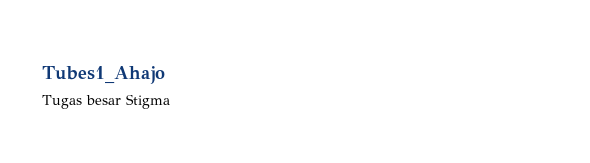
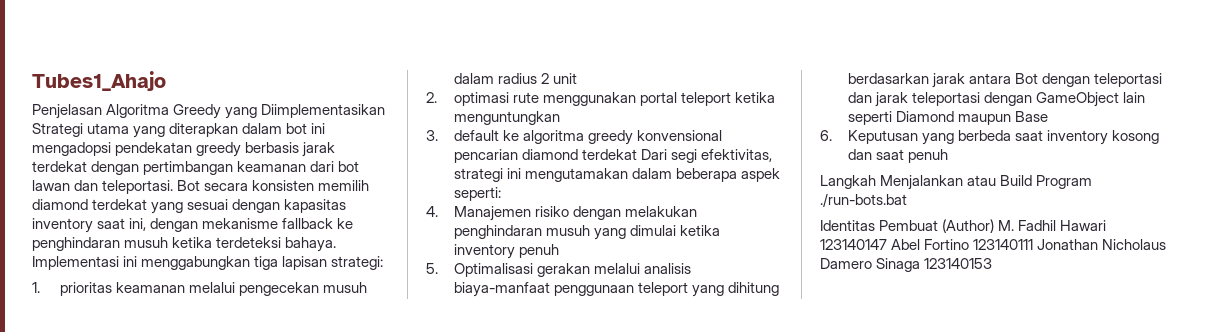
[42,94,170,109] Tugas besar Stigma -> [32,104,386,119] [32,123,326,138] [32,142,336,157] [32,161,360,175] [32,180,370,194] [32,199,347,214] [32,218,354,233] [32,237,337,252] [32,256,384,270] [32,282,368,296] [453,73,578,84] [426,92,776,106] [453,111,560,125] [426,130,723,145] [453,149,773,163] [453,168,781,182] [453,187,501,201] [426,206,698,221] [453,225,721,240] [453,244,559,259] [426,263,692,277] [453,282,780,297] [847,73,1163,88] [847,92,1146,107] [847,111,1049,125] [820,130,1160,145] [847,149,949,163] [820,175,1093,190] [820,193,907,207] [820,219,1107,233] [820,239,1167,250] [820,258,993,272] Penjelasan Algoritma Greedy yang Diimplementasikan Strategi utama yang diterapkan dalam bot ini mengadopsi pendekatan greedy berbasis jarak terdekat dengan pertimbangan keamanan dari bot lawan dan teleportasi. Bot secara konsisten memilih diamond terdekat yang sesuai dengan kapasitas inventory saat ini, dengan mekanisme fallback ke penghindaran musuh ketika terdeteksi bahaya. Implementasi ini menggabungkan tiga lapisan strategi: // 1. prioritas keamanan melalui pengecekan musuh dalam radius 2 unit // 2. optimasi rute menggunakan portal teleport ketika menguntungkan // 3. default ke algoritma greedy konvensional pencarian diamond terdekat Dari segi efektivitas, strategi ini mengutamakan dalam beberapa aspek seperti: // 4. Manajemen risiko dengan melakukan penghindaran musuh yang dimulai ketika inventory penuh // 5. Optimalisasi gerakan melalui analisis biaya-manfaat penggunaan teleport yang dihitung berdasarkan jarak antara Bot dengan teleportasi dan jarak teleportasi dengan GameObject lain seperti Diamond maupun Base // 6. Keputusan yang berbeda saat inventory kosong dan saat penuh // Langkah Menjalankan atau Build Program ./run-bots.bat // Identitas Pembuat (Author) M. Fadhil Hawari 123140147 Abel Fortino 123140111 Jonathan Nicholaus Damero Sinaga 123140153

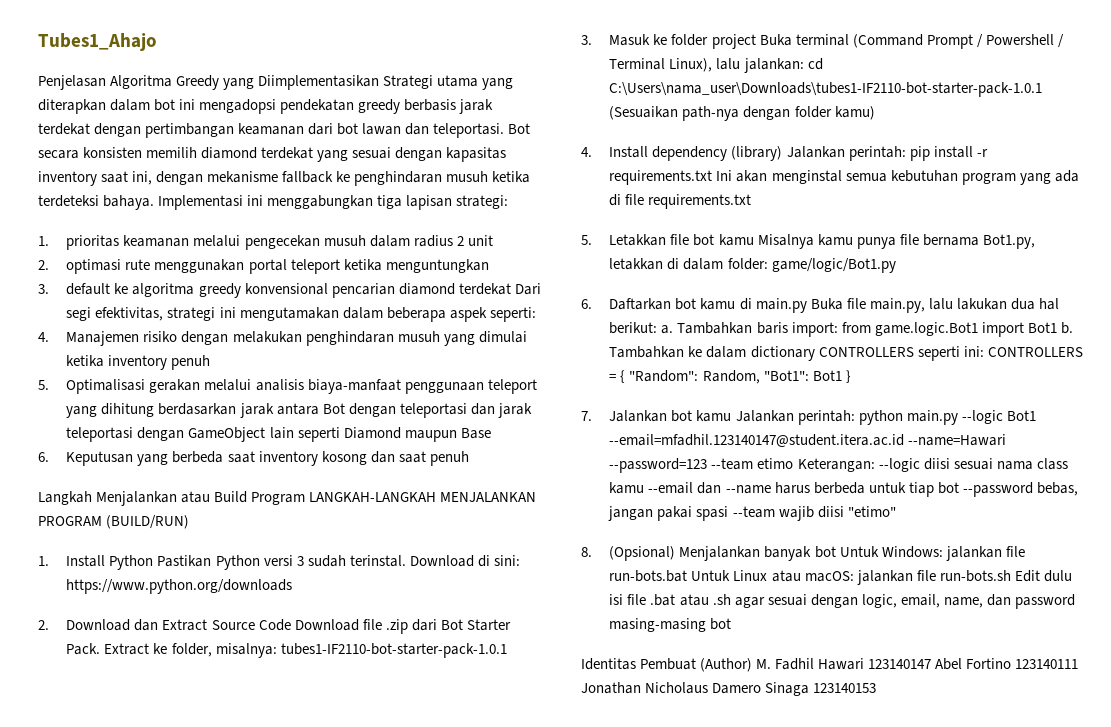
[820,193,907,207] ./run-bots.bat -> [309,492,537,502] [38,515,190,529] [38,555,520,570] [66,579,293,594] [38,619,511,634] [66,643,507,658] [581,34,1064,49] [609,58,823,73] [609,82,1043,97] [609,106,875,121] [581,146,988,161] [609,170,1079,185] [609,194,752,209] [581,234,1035,249] [609,258,896,273] [581,298,1059,313] [609,322,1073,337] [609,346,1083,361] [609,370,851,384] [581,410,1036,425] [609,434,1007,447] [609,458,1068,473] [609,482,1078,497] [608,506,896,521] [581,546,1025,561] [609,570,1072,585] [609,594,1075,609] [609,618,732,632] LANGKAH-LANGKAH MENJALANKAN PROGRAM (BUILD/RUN) // 1. Install Python Pastikan Python versi 3 sudah terinstal. Download di sini: https://www.python.org/downloads // 2. Download dan Extract Source Code Download file .zip dari Bot Starter Pack. Extract ke folder, misalnya: tubes1-IF2110-bot-starter-pack-1.0.1 // 3. Masuk ke folder project Buka terminal (Command Prompt / Powershell / Terminal Linux), lalu jalankan: cd C:\Users\nama_user\Downloads\tubes1-IF2110-bot-starter-pack-1.0.1 (Sesuaikan path-nya dengan folder kamu) // 4. Install dependency (library) Jalankan perintah: pip install -r requirements.txt Ini akan menginstal semua kebutuhan program yang ada di file requirements.txt // 5. Letakkan file bot kamu Misalnya kamu punya file bernama Bot1.py, letakkan di dalam folder: game/logic/Bot1.py // 6. Daftarkan bot kamu di main.py Buka file main.py, lalu lakukan dua hal berikut: a. Tambahkan baris import: from game.logic.Bot1 import Bot1 b. Tambahkan ke dalam dictionary CONTROLLERS seperti ini: CONTROLLERS = { "Random": Random, "Bot1": Bot1 } // 7. Jalankan bot kamu Jalankan perintah: python main.py --logic Bot1 --email=mfadhil.123140147@student.itera.ac.id --name=Hawari --password=123 --team etimo Keterangan: --logic diisi sesuai nama class kamu --email dan --name harus berbeda untuk tiap bot --password bebas, jangan pakai spasi --team wajib diisi "etimo" // 8. (Opsional) Menjalankan banyak bot Untuk Windows: jalankan file run-bots.bat Untuk Linux atau macOS: jalankan file run-bots.sh Edit dulu isi file .bat atau .sh agar sesuai dengan logic, email, name, dan password masing-masing bot

